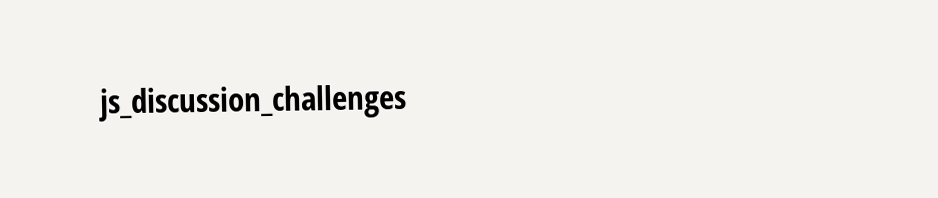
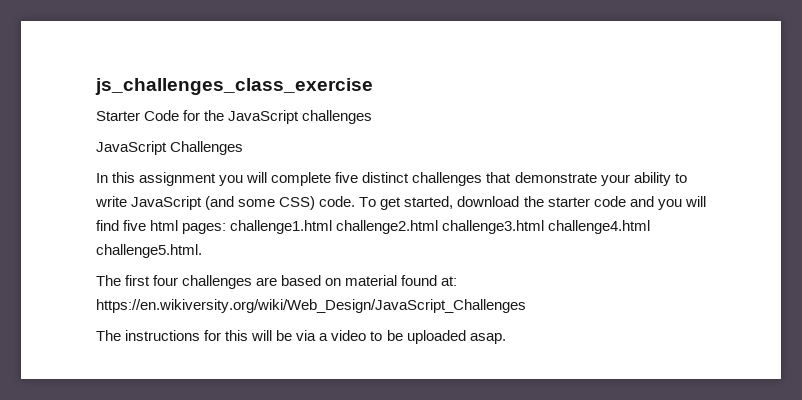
[98,83,407,122] js_discussion_challenges -> [95,78,373,95] [96,110,373,124] [96,141,244,155] [96,172,687,186] [95,196,706,210] [96,220,651,234] [96,244,202,258] [96,275,458,289] [96,299,526,313] [96,330,506,344] js_challenges_class_exercise // Starter Code for the JavaScript challenges // JavaScript Challenges // In this assignment you will complete five distinct challenges that demonstrate your ability to write JavaScript (and some CSS) code. To get started, download the starter code and you will find five html pages: challenge1.html challenge2.html challenge3.html challenge4.html challenge5.html. // The first four challenges are based on material found at: https://en.wikiversity.org/wiki/Web_Design/JavaScript_Challenges // The instructions for this will be via a video to be uploaded asap.

